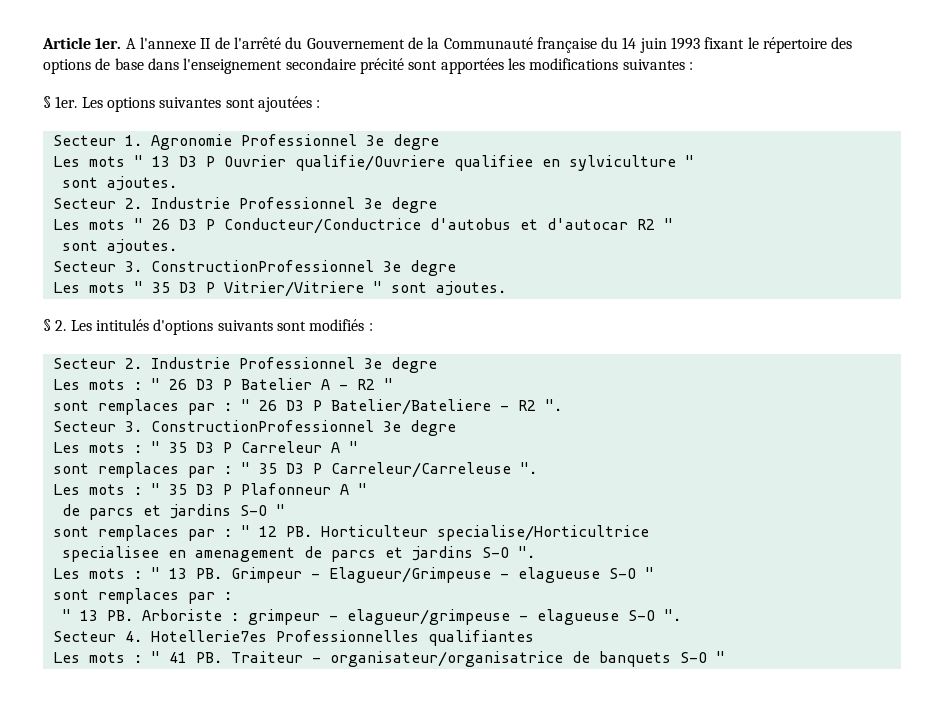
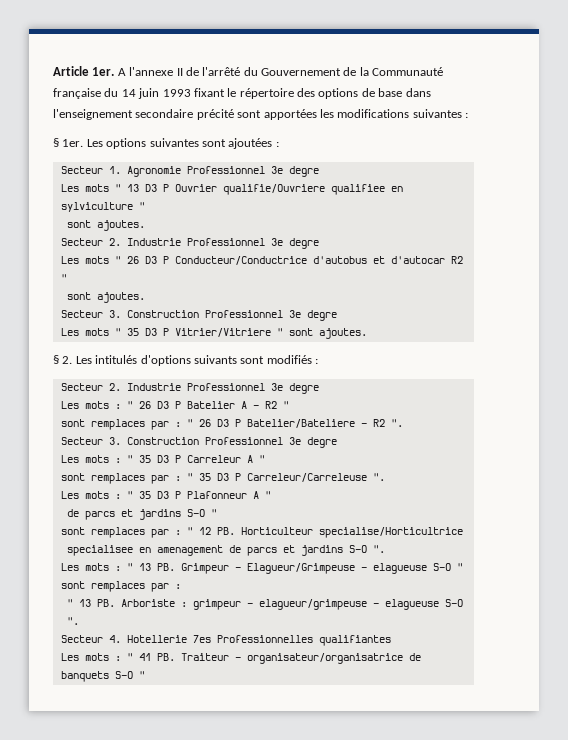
[150,260,374,272] ConstructionProfessionnel -> [126,310,283,318] Construction Professionnel
[150,420,374,432] ConstructionProfessionnel -> [126,437,283,445] Construction Professionnel
[150,630,267,642] Hotellerie7es -> [126,635,211,643] Hotellerie 7es

